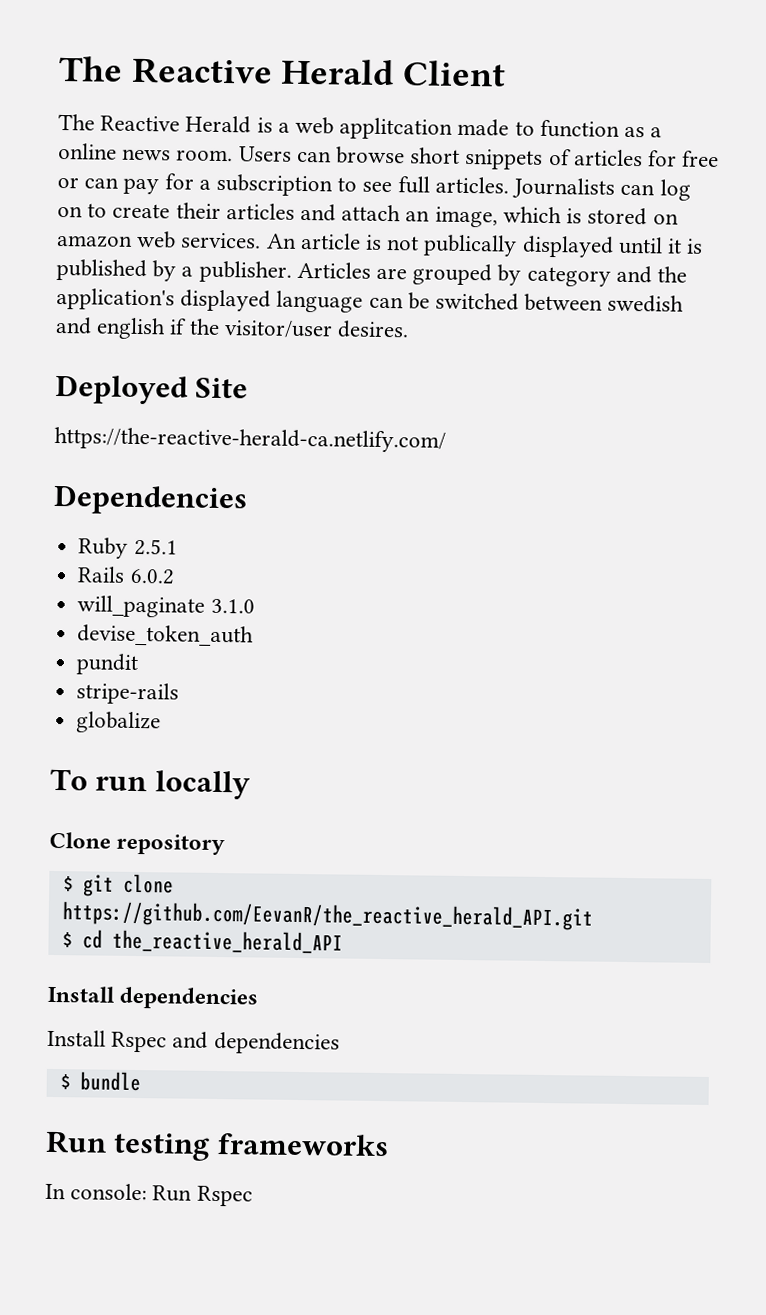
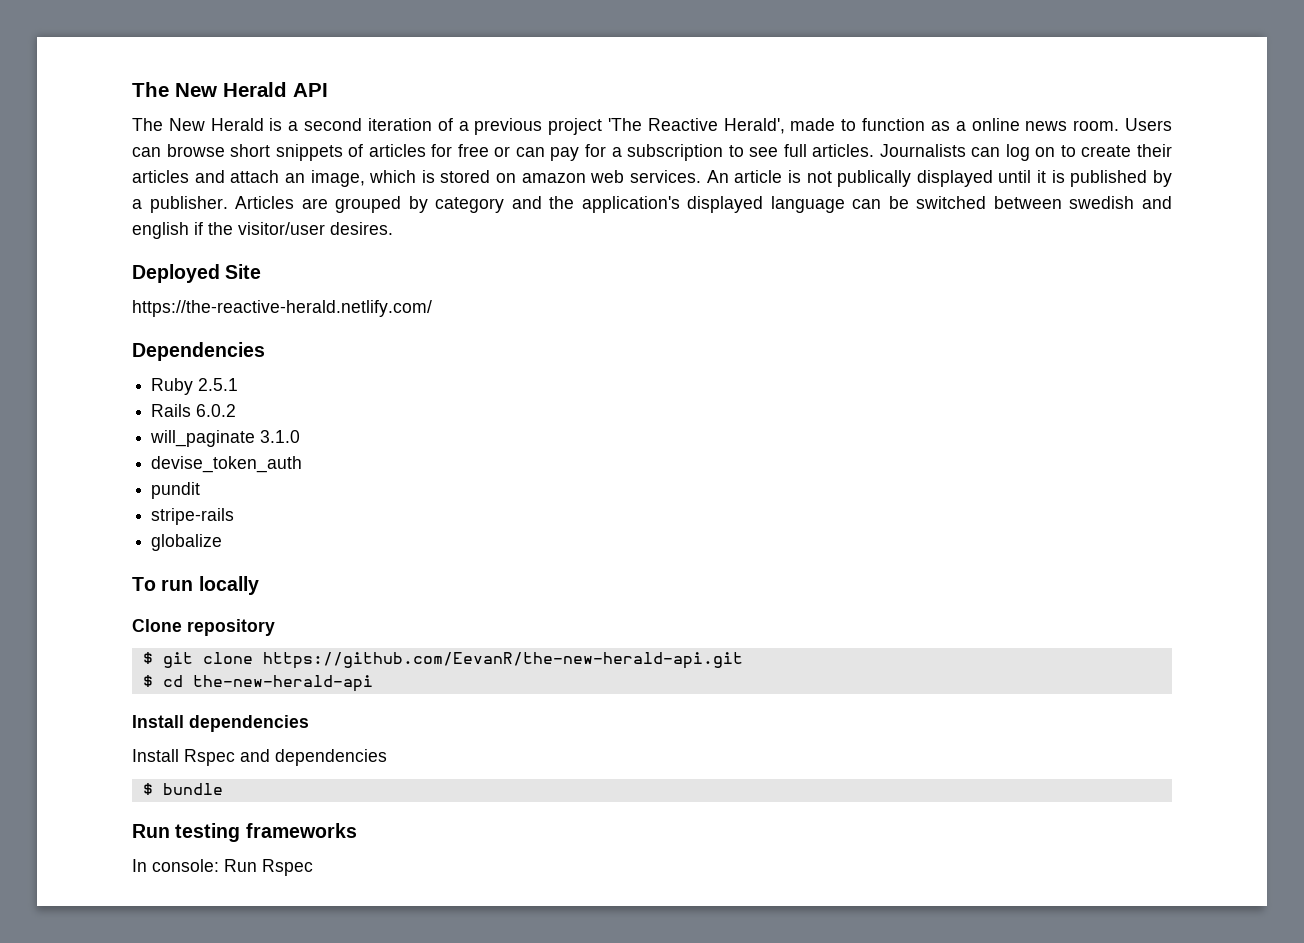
[59,56,507,87] [58,113,181,132] The Reactive Herald Client // The Reactive -> [132,82,328,97] [132,118,205,131] The New Herald API // The New
[295,116,454,140] web applitcation -> [304,118,785,135] second iteration of a previous project 'The Reactive Herald',
[54,426,446,453] https://the-reactive-herald-ca.netlify.com/ -> [132,300,432,317] https://the-reactive-herald.netlify.com/
[61,901,593,931] https://github.com/EevanR/the_reactive_herald_API.git -> [262,652,743,669] https://github.com/EevanR/the-new-herald-api.git
[111,929,343,954] the_reactive_herald_API -> [192,675,373,692] the-new-herald-api

